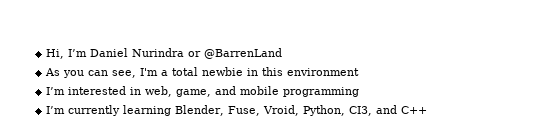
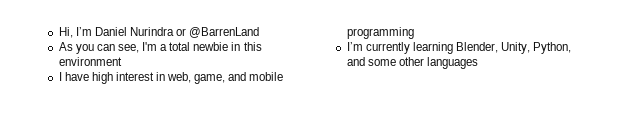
[46,86,127,95] I’m interested -> [58,72,154,84] I have high interest
[228,105,428,116] Fuse, Vroid, Python, CI3, and C++ -> [501,42,572,54] [346,57,478,69] Unity, Python, and some other languages

